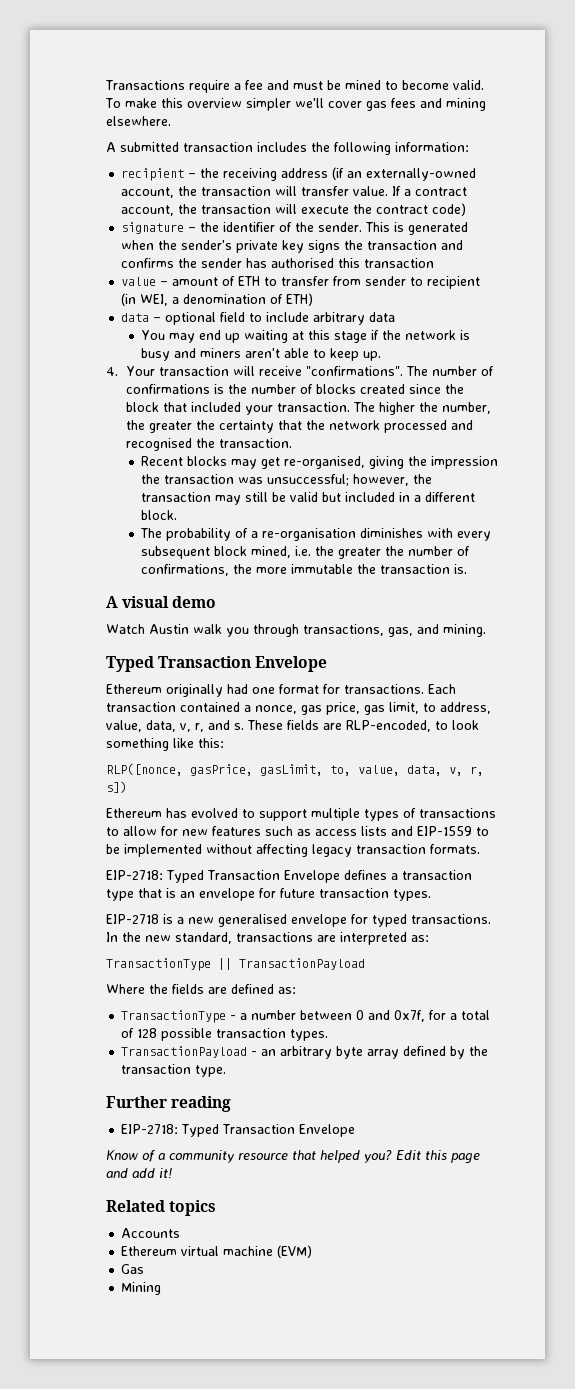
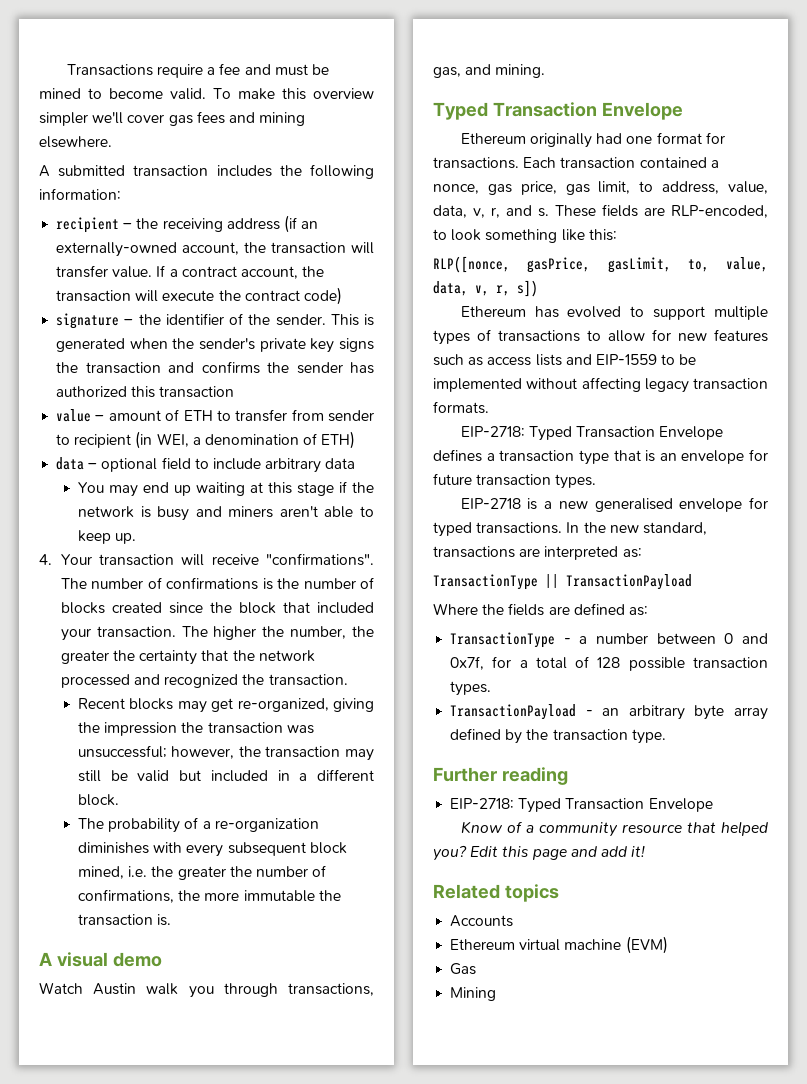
[271,258,335,268] authorised -> [56,386,128,397] authorized
[126,438,193,451] recognised -> [164,674,239,688] recognized
[284,456,366,469] re-organised, -> [237,698,329,712] re-organized,
[262,528,357,541] re-organisation -> [214,818,319,832] re-organization

